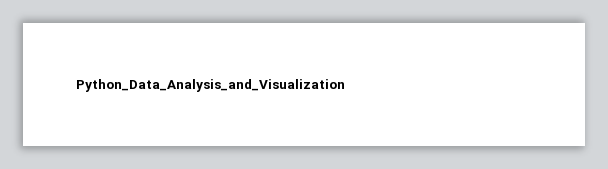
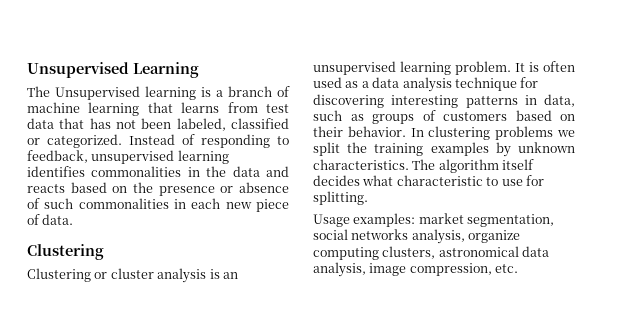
[76,79,345,92] Python_Data_Analysis_and_Visualization -> [27,62,199,78] [27,86,290,100] [27,102,289,116] [27,118,289,131] [27,134,289,148] [27,150,229,164] [27,166,289,177] [27,182,289,196] [27,198,289,212] [27,214,74,225] [27,244,104,260] [27,268,238,283] [313,61,575,75] [313,77,539,92] [313,94,575,108] [313,110,575,124] [313,126,575,140] [313,142,575,157] [313,159,535,173] [313,175,544,186] [313,191,368,205] [313,213,555,227] [313,229,521,244] [313,246,550,260] [313,262,519,277] Unsupervised Learning // The Unsupervised learning is a branch of machine learning that learns from test data that has not been labeled, classified or categorized. Instead of responding to feedback, unsupervised learning identifies commonalities in the data and reacts based on the presence or absence of such commonalities in each new piece of data. // Clustering // Clustering or cluster analysis is an unsupervised learning problem. It is often used as a data analysis technique for discovering interesting patterns in data, such as groups of customers based on their behavior. In clustering problems we split the training examples by unknown characteristics. The algorithm itself decides what characteristic to use for splitting. // Usage examples: market segmentation, social networks analysis, organize computing clusters, astronomical data analysis, image compression, etc.

